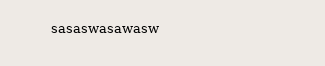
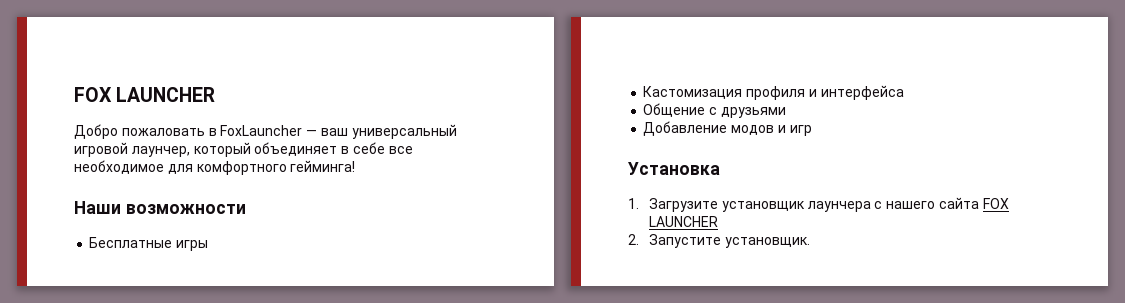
[51,26,159,33] sasaswasawasw -> [74,87,216,102] [74,124,457,139] [74,142,413,157] [74,160,356,175] [74,201,246,214] [89,237,209,251] [643,85,904,100] [643,103,786,118] [643,121,812,136] [628,162,720,175] [628,197,1009,212] [649,216,719,227] [628,234,810,248] FOX LAUNCHER // Добро пожаловать в FoxLauncher — ваш универсальный игровой лаунчер, который объединяет в себе все необходимое для комфортного гейминга! // Наши возможности // Бесплатные игры // Кастомизация профиля и интерфейса // Общение с друзьями // Добавление модов и игр // Установка // 1. Загрузите установщик лаунчера с нашего сайта FOX LAUNCHER // 2. Запустите установщик.

